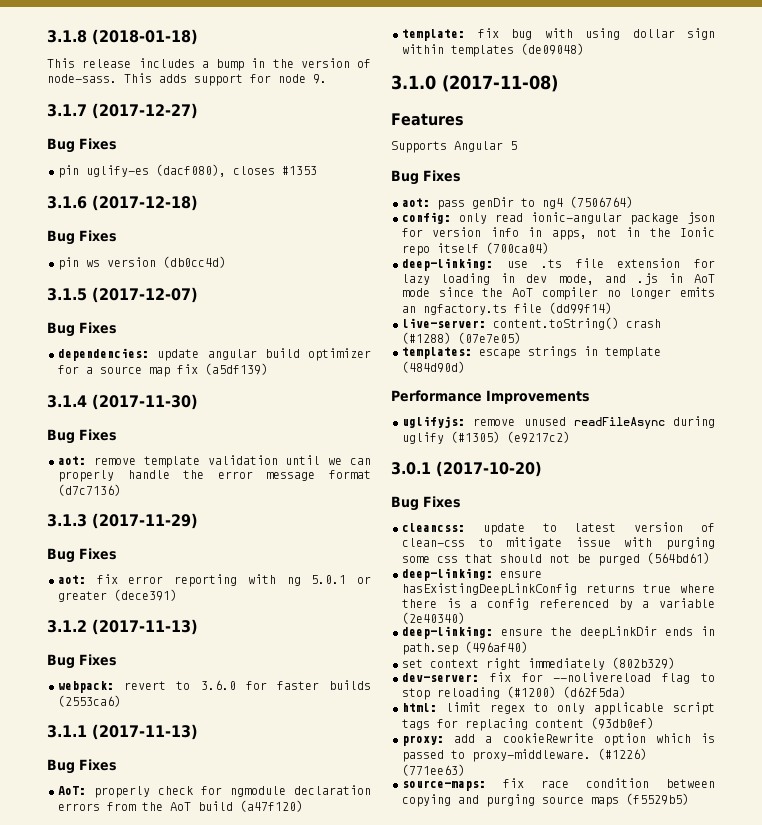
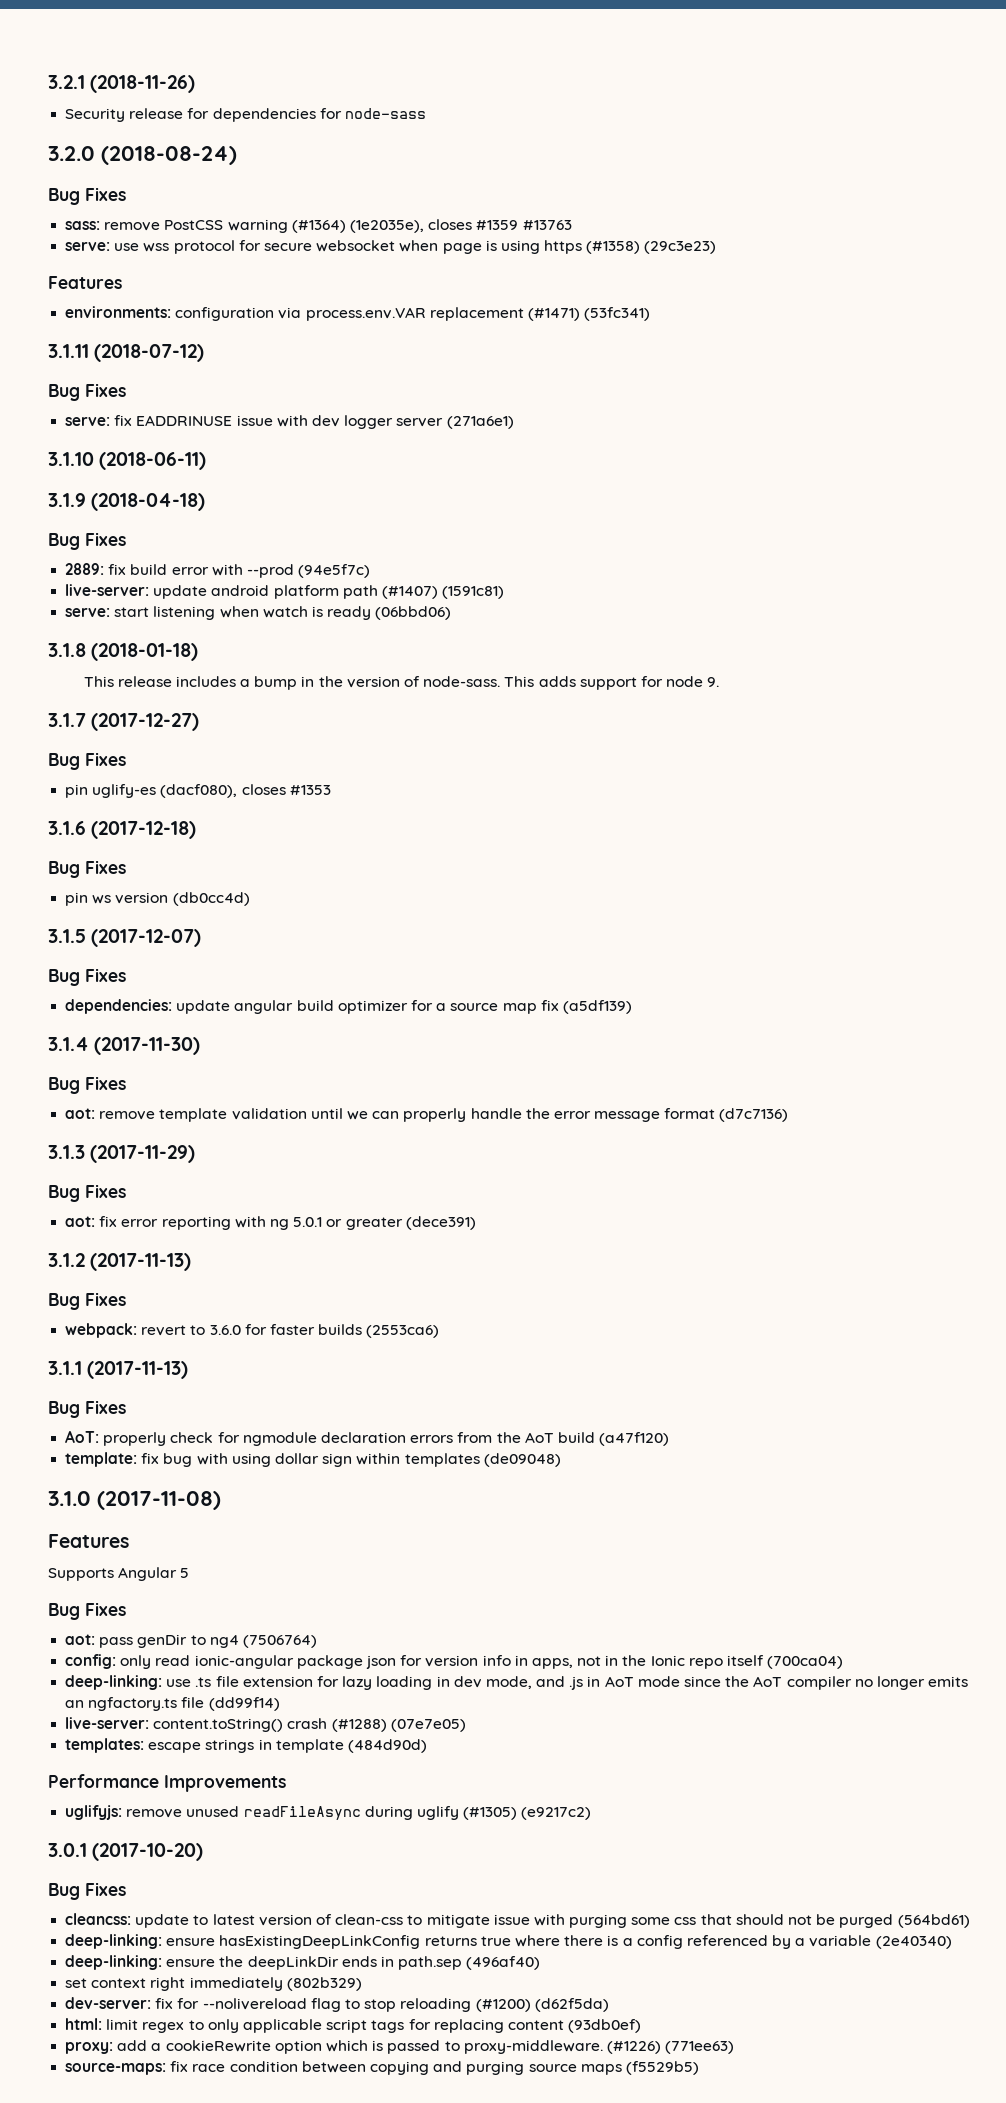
(47, 36) none -> [48,75,196,93] [65,108,426,122] [48,146,237,165] [48,187,126,205] [65,219,572,233] [65,240,717,254] [48,276,122,289] [65,306,651,321] [48,344,205,362] [48,383,126,401] [65,415,514,429] [48,452,207,470] [48,493,206,511] [48,532,126,550] [65,563,371,578] [65,584,505,599] [65,606,452,620] 3.2.1 (2018-11-26) // Security release for dependencies for node-sass // 3.2.0 (2018-08-24) // Bug Fixes // sass: remove PostCSS warning (#1364) (1e2035e), closes #1359 #13763 // serve: use wss protocol for secure websocket when page is using https (#1358) (29c3e23) // Features // environments: configuration via process.env.VAR replacement (#1471) (53fc341) // 3.1.11 (2018-07-12) // Bug Fixes // serve: fix EADDRINUSE issue with dev logger server (271a6e1) // 3.1.10 (2018-06-11) // 3.1.9 (2018-04-18) // Bug Fixes // 2889: fix build error with --prod (94e5f7c) // live-server: update android platform path (#1407) (1591c81) // serve: start listening when watch is ready (06bbd06) //

